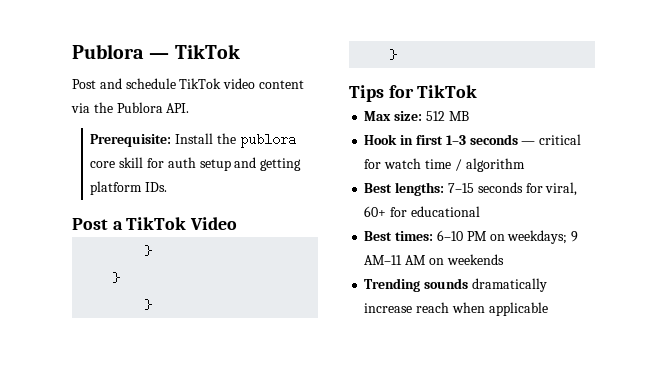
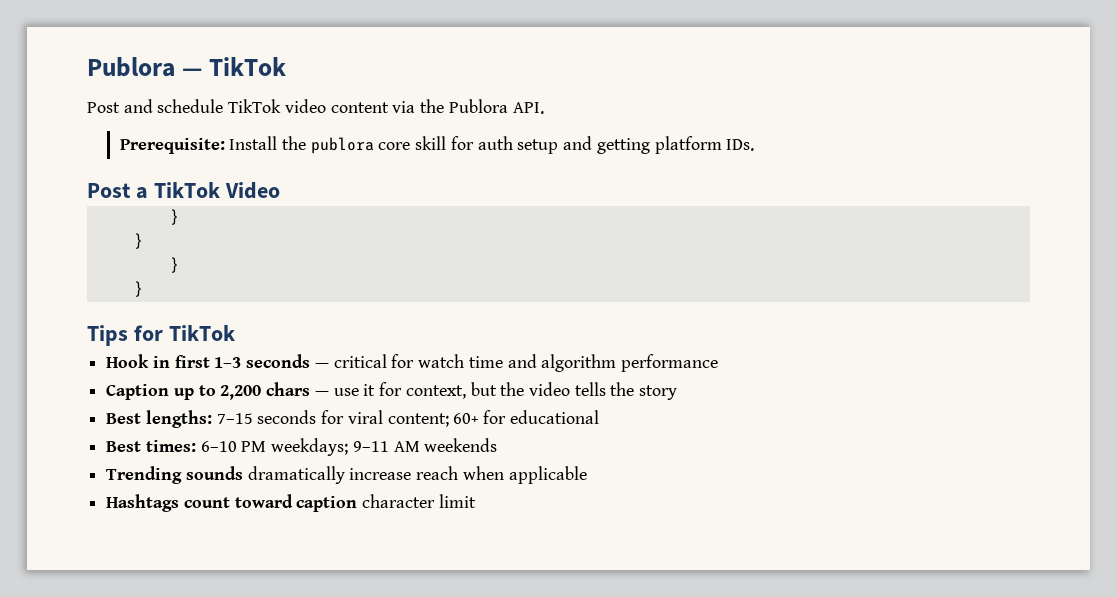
[364,111,469,121] // Max size: 512 MB -> (235, 333) none
[454,159,462,171] / -> [507,354,537,368] and
(525, 165) none -> [620,354,718,372] [106,382,678,400] performance // Caption up to 2,200 chars — use it for context, but the video tells the story
[545,182,578,196] viral, -> [347,410,449,427] viral content;
[489,230,579,244] [364,255,444,265] on weekdays; 9 AM–11 AM on -> [271,438,420,456] weekdays; 9–11 AM
(548, 309) none -> [106,494,476,512] // Hashtags count toward caption character limit

